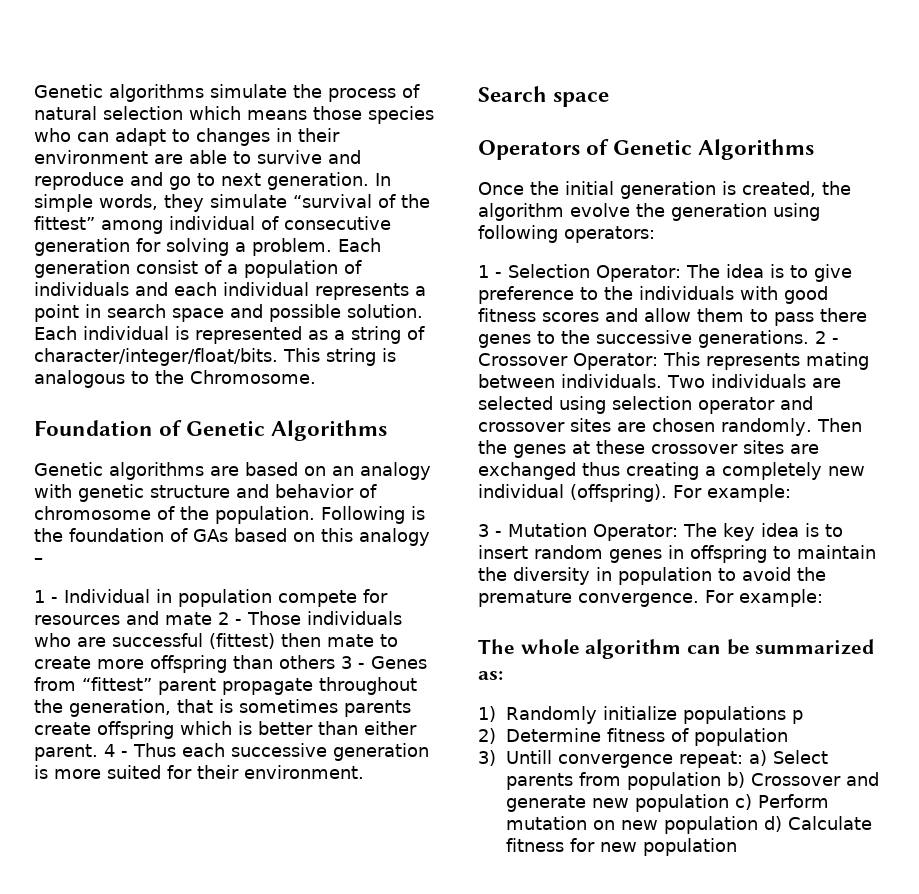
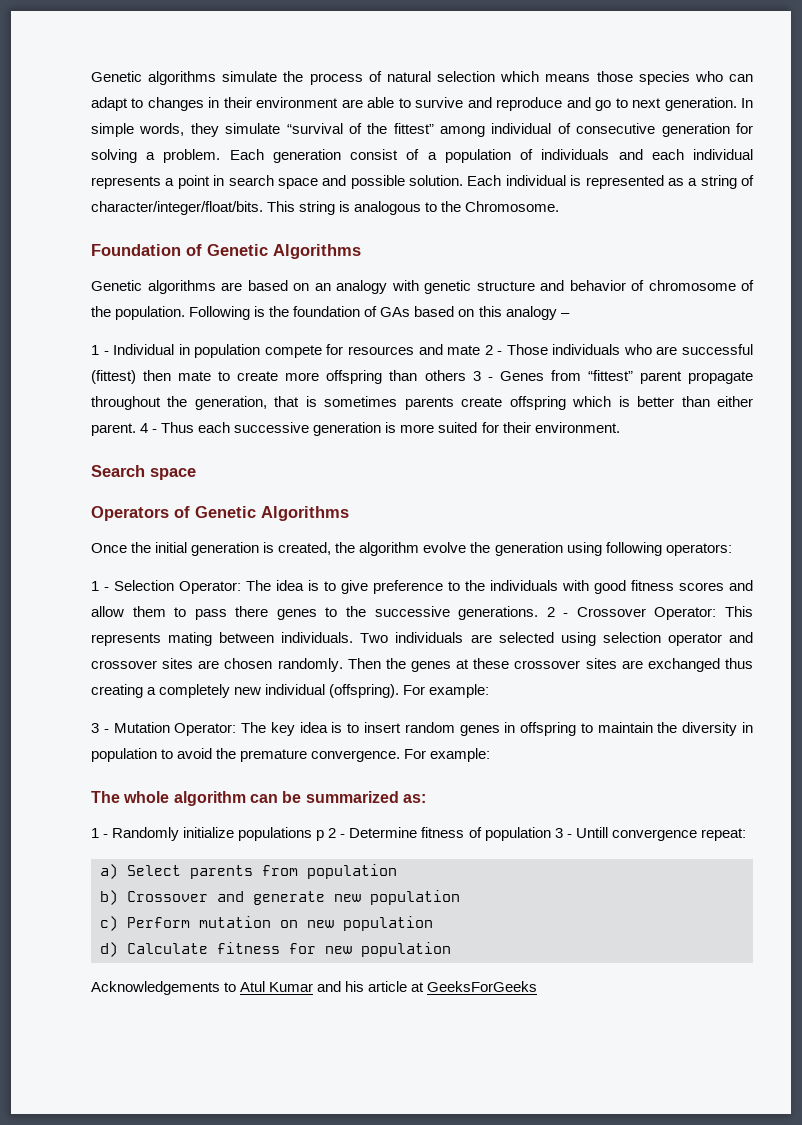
[478,706,496,722] 1) -> [91,828,109,838] 1 -
[478,728,496,744] // 2) -> [328,828,346,838] 2 -
[478,750,496,766] // 3) -> [554,828,572,838] 3 -
(743, 759) none -> (746, 834) //
(721, 781) none -> (397, 871) //
(729, 803) none -> (460, 897) //
(758, 825) none -> (433, 923) //
(737, 847) none -> [91,981,538,995] // Acknowledgements to Atul Kumar and his article at GeeksForGeeks

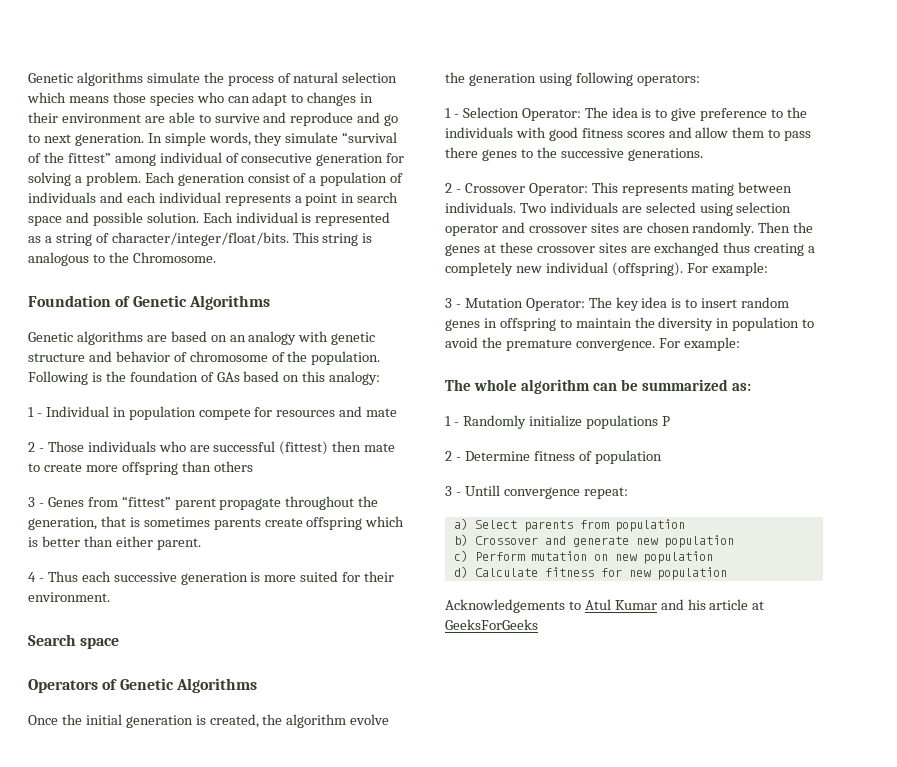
[505,306,570,320] analogy – -> [329,371,381,385] analogy:
(481, 350) none -> (398, 412) //
(466, 375) none -> (253, 466) //
(136, 429) none -> (201, 544) //
(539, 613) none -> (703, 154) //
[316,830,325,841] p -> [661,416,670,426] P //
(551, 834) none -> (662, 457) //

